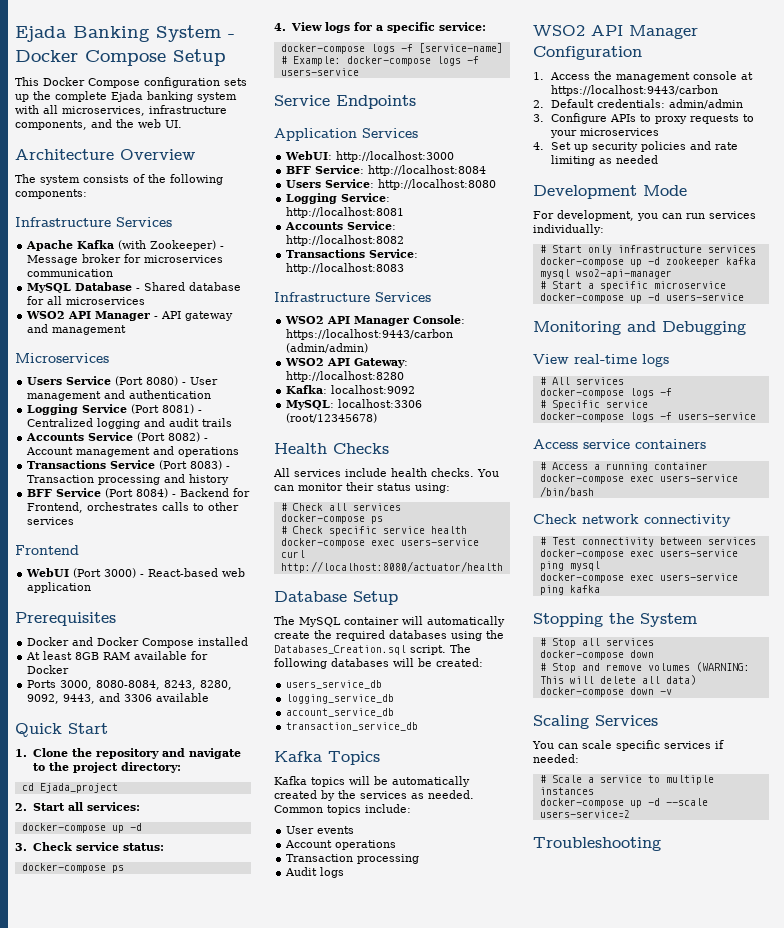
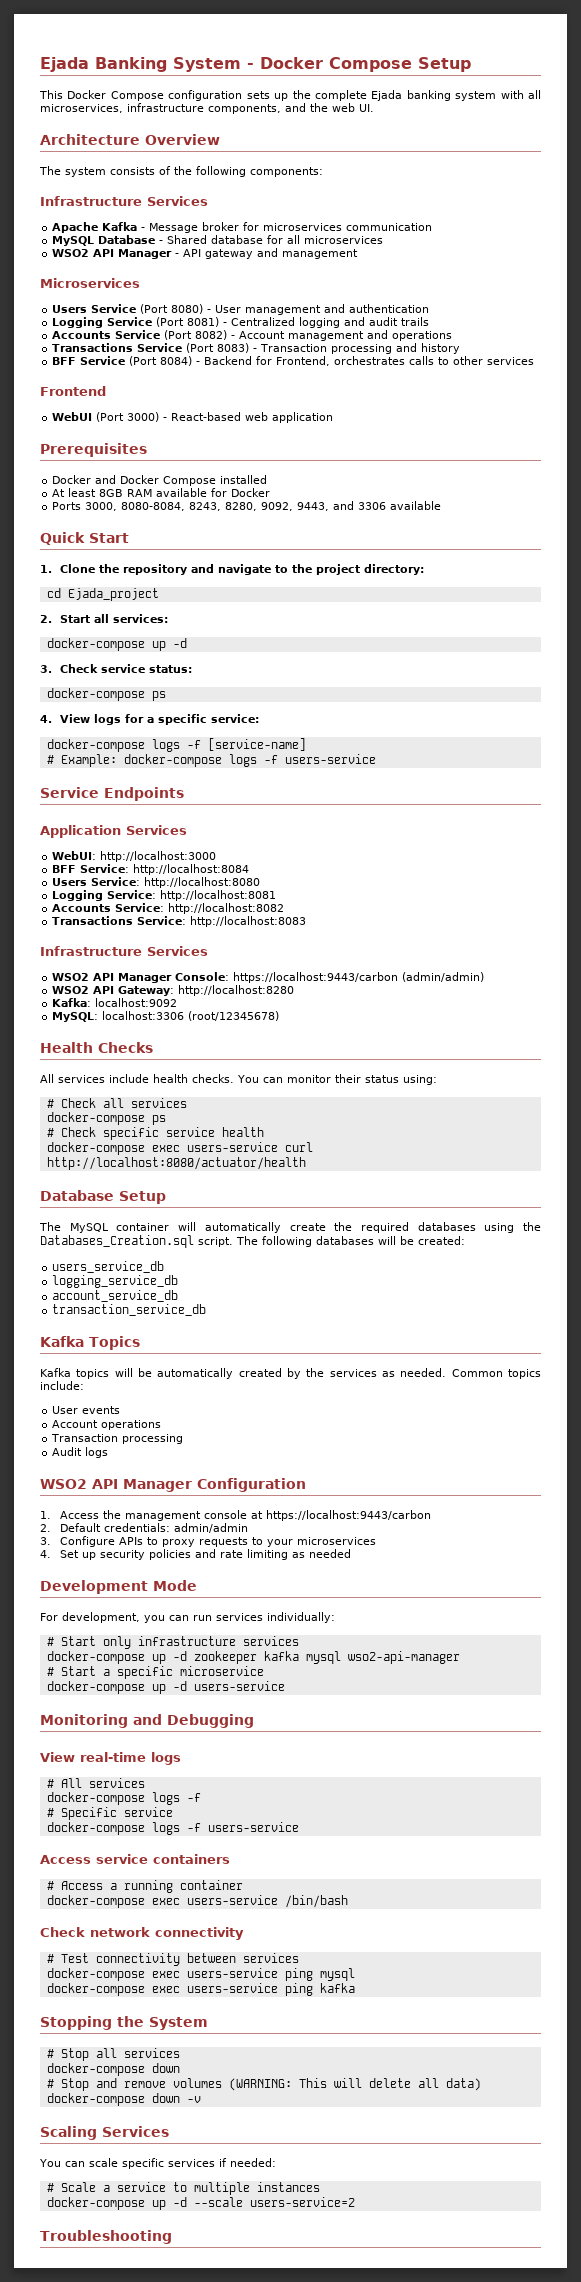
[118,240,217,251] (with Zookeeper) -> (138, 226) none

